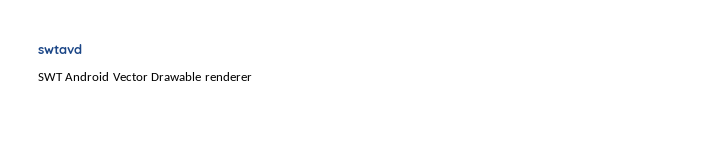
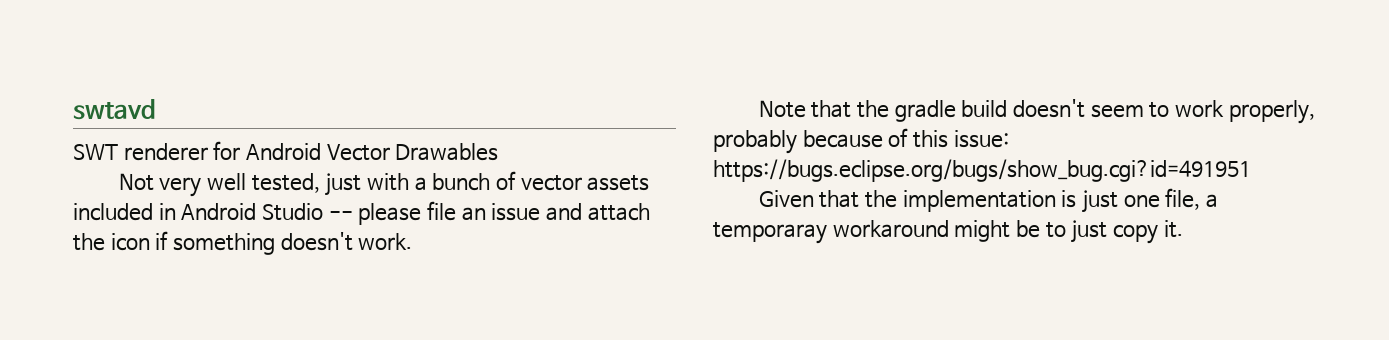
[65,72,252,81] Android Vector Drawable renderer -> [123,141,499,161] [118,171,650,197] [73,201,650,225] [73,231,413,255] [758,99,1315,124] [713,128,1009,154] [713,159,1251,182] [758,188,1219,213] [713,220,1183,244] renderer for Android Vector Drawables // Not very well tested, just with a bunch of vector assets included in Android Studio -- please file an issue and attach the icon if something doesn't work. // Note that the gradle build doesn't seem to work properly, probably because of this issue: https://bugs.eclipse.org/bugs/show_bug.cgi?id=491951 // Given that the implementation is just one file, a temporaray workaround might be to just copy it.

